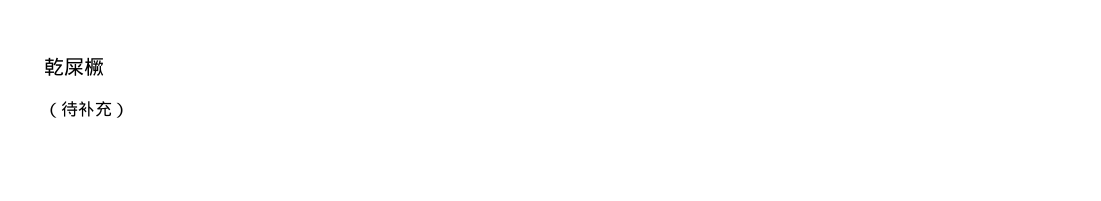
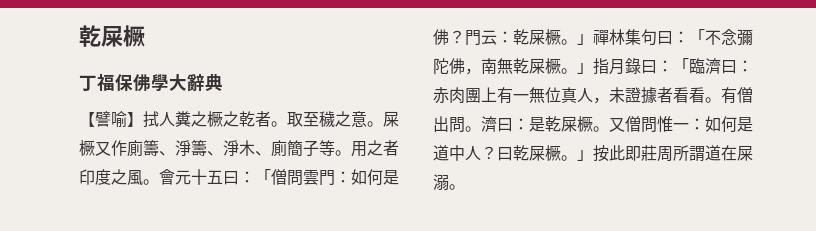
[44,101,129,118] （待补充） -> [79,73,223,92] [79,110,399,128] [79,140,399,157] [79,169,399,186] [433,29,753,46] [433,58,753,75] [433,87,753,104] [433,116,753,133] [433,145,753,162] [433,174,465,191] 丁福保佛學大辭典 // 【譬喻】拭人糞之橛之乾者。取至穢之意。屎橛又作廁籌、淨籌、淨木、廁簡子等。用之者印度之風。會元十五曰：「僧問雲門：如何是佛？門云：乾屎橛。」禪林集句曰：「不念彌陀佛，南無乾屎橛。」指月錄曰：「臨濟曰：赤肉團上有一無位真人，未證據者看看。有僧出問。濟曰：是乾屎橛。又僧問惟一：如何是道中人？曰乾屎橛。」按此即莊周所謂道在屎溺。

